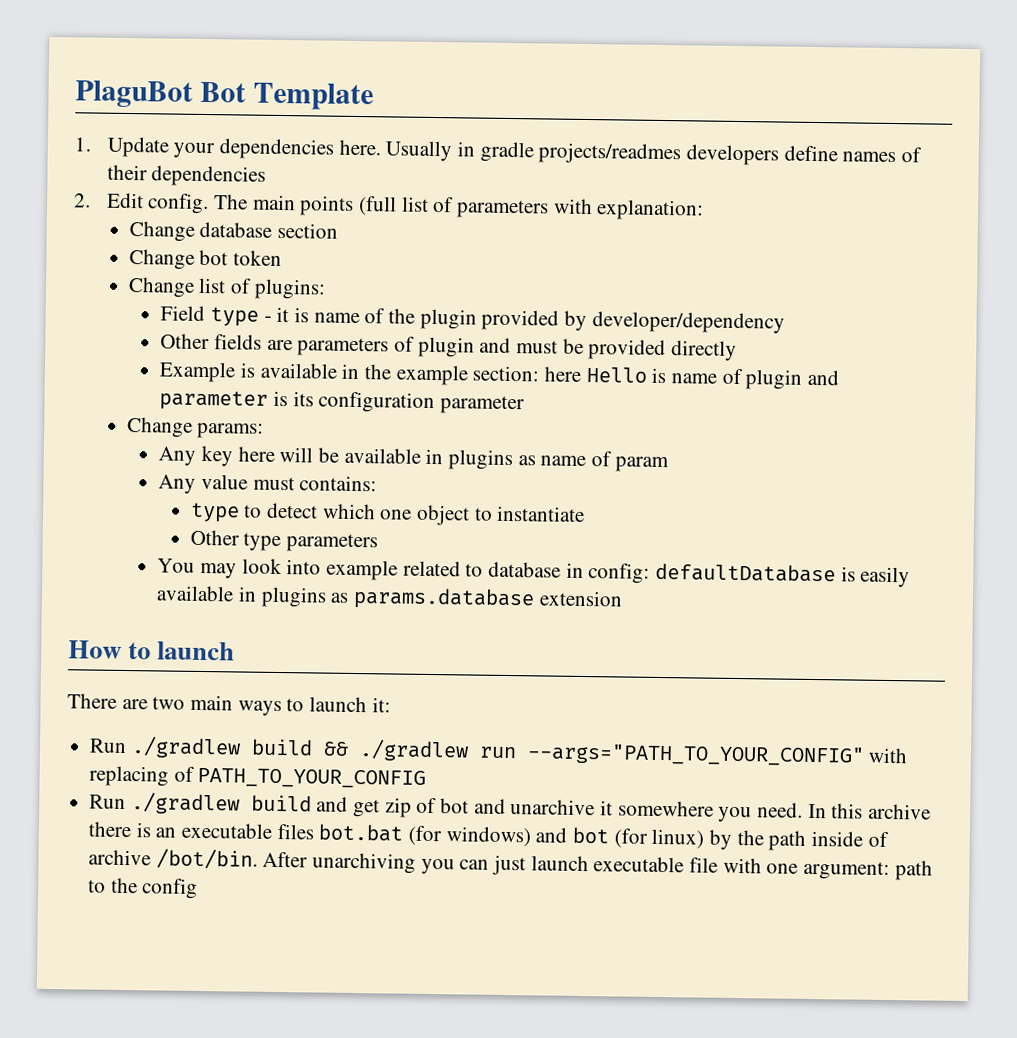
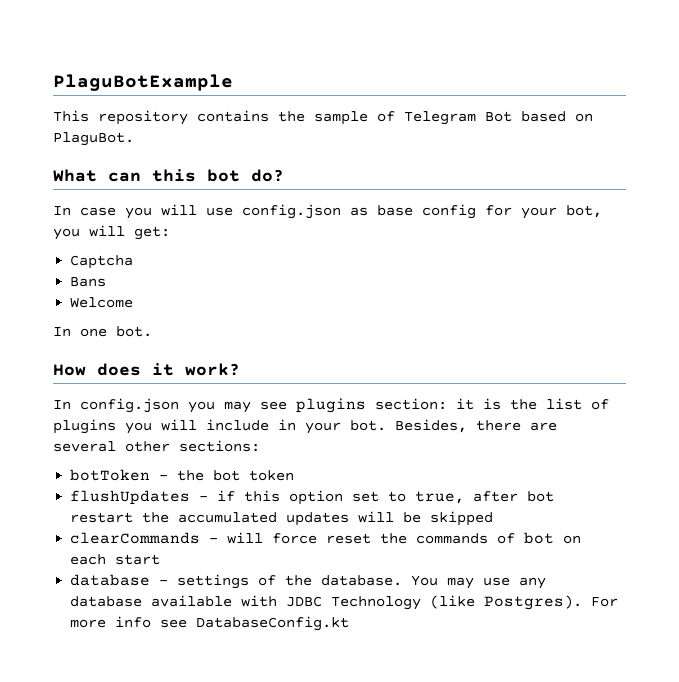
[75,80,374,111] [74,136,922,166] [106,164,267,187] [74,192,705,221] [128,221,338,242] [128,249,282,270] [127,277,326,300] [160,305,785,334] [160,333,737,361] [159,361,839,390] [159,390,525,415] [126,416,265,439] [158,445,669,473] [158,473,378,494] [189,502,586,526] [189,529,379,553] [157,558,911,588] [156,585,623,611] [68,640,236,661] [67,693,391,717] [89,736,909,767] [89,765,427,789] [89,792,932,823] [88,821,889,851] [88,848,933,881] [88,877,199,899] PlaguBot Bot Template // 1. Update your dependencies here. Usually in gradle projects/readmes developers define names of their dependencies // 2. Edit config. The main points (full list of parameters with explanation: // Change database section // Change bot token // Change list of plugins: // Field type - it is name of the plugin provided by developer/dependency // Other fields are parameters of plugin and must be provided directly // Example is available in the example section: here Hello is name of plugin and parameter is its configuration parameter // Change params: // Any key here will be available in plugins as name of param // Any value must contains: // type to detect which one object to instantiate // Other type parameters // You may look into example related to database in config: defaultDatabase is easily available in plugins as params.database extension // How to launch // There are two main ways to launch it: // Run ./gradlew build && ./gradlew run --args="PATH_TO_YOUR_CONFIG" with replacing of PATH_TO_YOUR_CONFIG // Run ./gradlew build and get zip of bot and unarchive it somewhere you need. In this archive there is an executable files bot.bat (for windows) and bot (for linux) by the path inside of archive /bot/bin. After unarchiving you can just launch executable file with one argument: path to the config -> [53,74,233,91] [53,110,593,125] [53,132,134,146] [53,169,284,182] [53,204,602,219] [53,225,170,240] [70,255,134,269] [70,277,107,287] [70,297,134,308] [53,326,152,337] [53,363,240,376] [53,398,609,413] [53,419,557,434] [53,440,260,452] [70,469,295,481] [70,490,555,505] [70,511,494,526] [70,532,582,544] [70,554,161,565] [70,574,547,589] [70,595,619,610] [70,616,350,631] PlaguBotExample // This repository contains the sample of Telegram Bot based on PlaguBot. // What can this bot do? // In case you will use config.json as base config for your bot, you will get: // Captcha // Bans // Welcome // In one bot. // How does it work? // In config.json you may see plugins section: it is the list of plugins you will include in your bot. Besides, there are several other sections: // botToken - the bot token // flushUpdates - if this option set to true, after bot restart the accumulated updates will be skipped // clearCommands - will force reset the commands of bot on each start // database - settings of the database. You may use any database available with JDBC Technology (like Postgres). For more info see DatabaseConfig.kt

